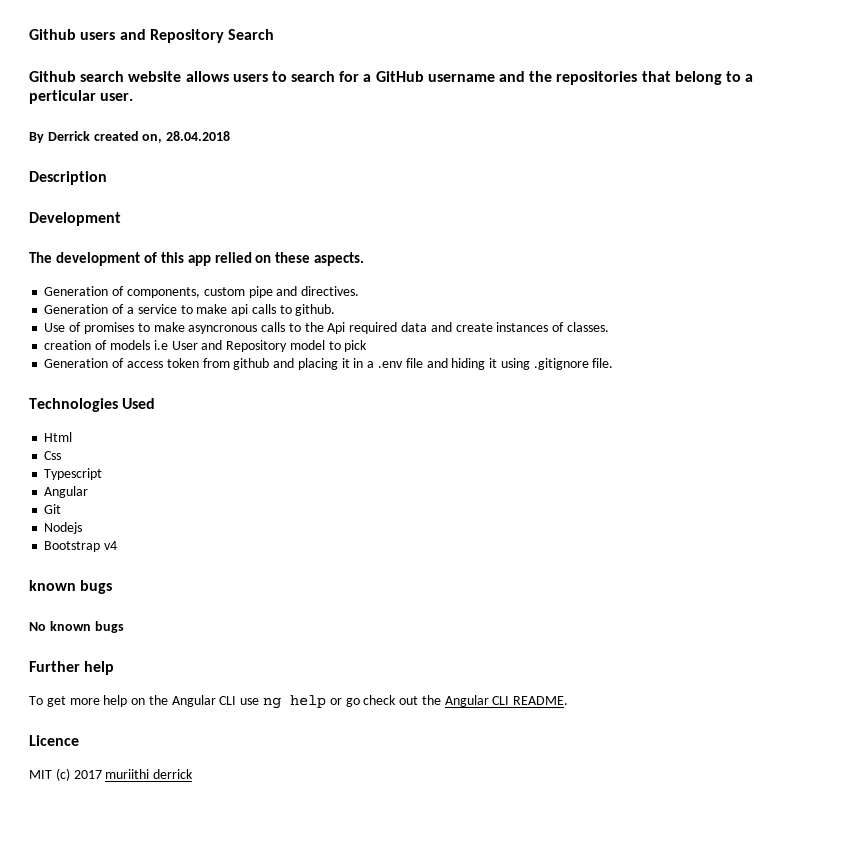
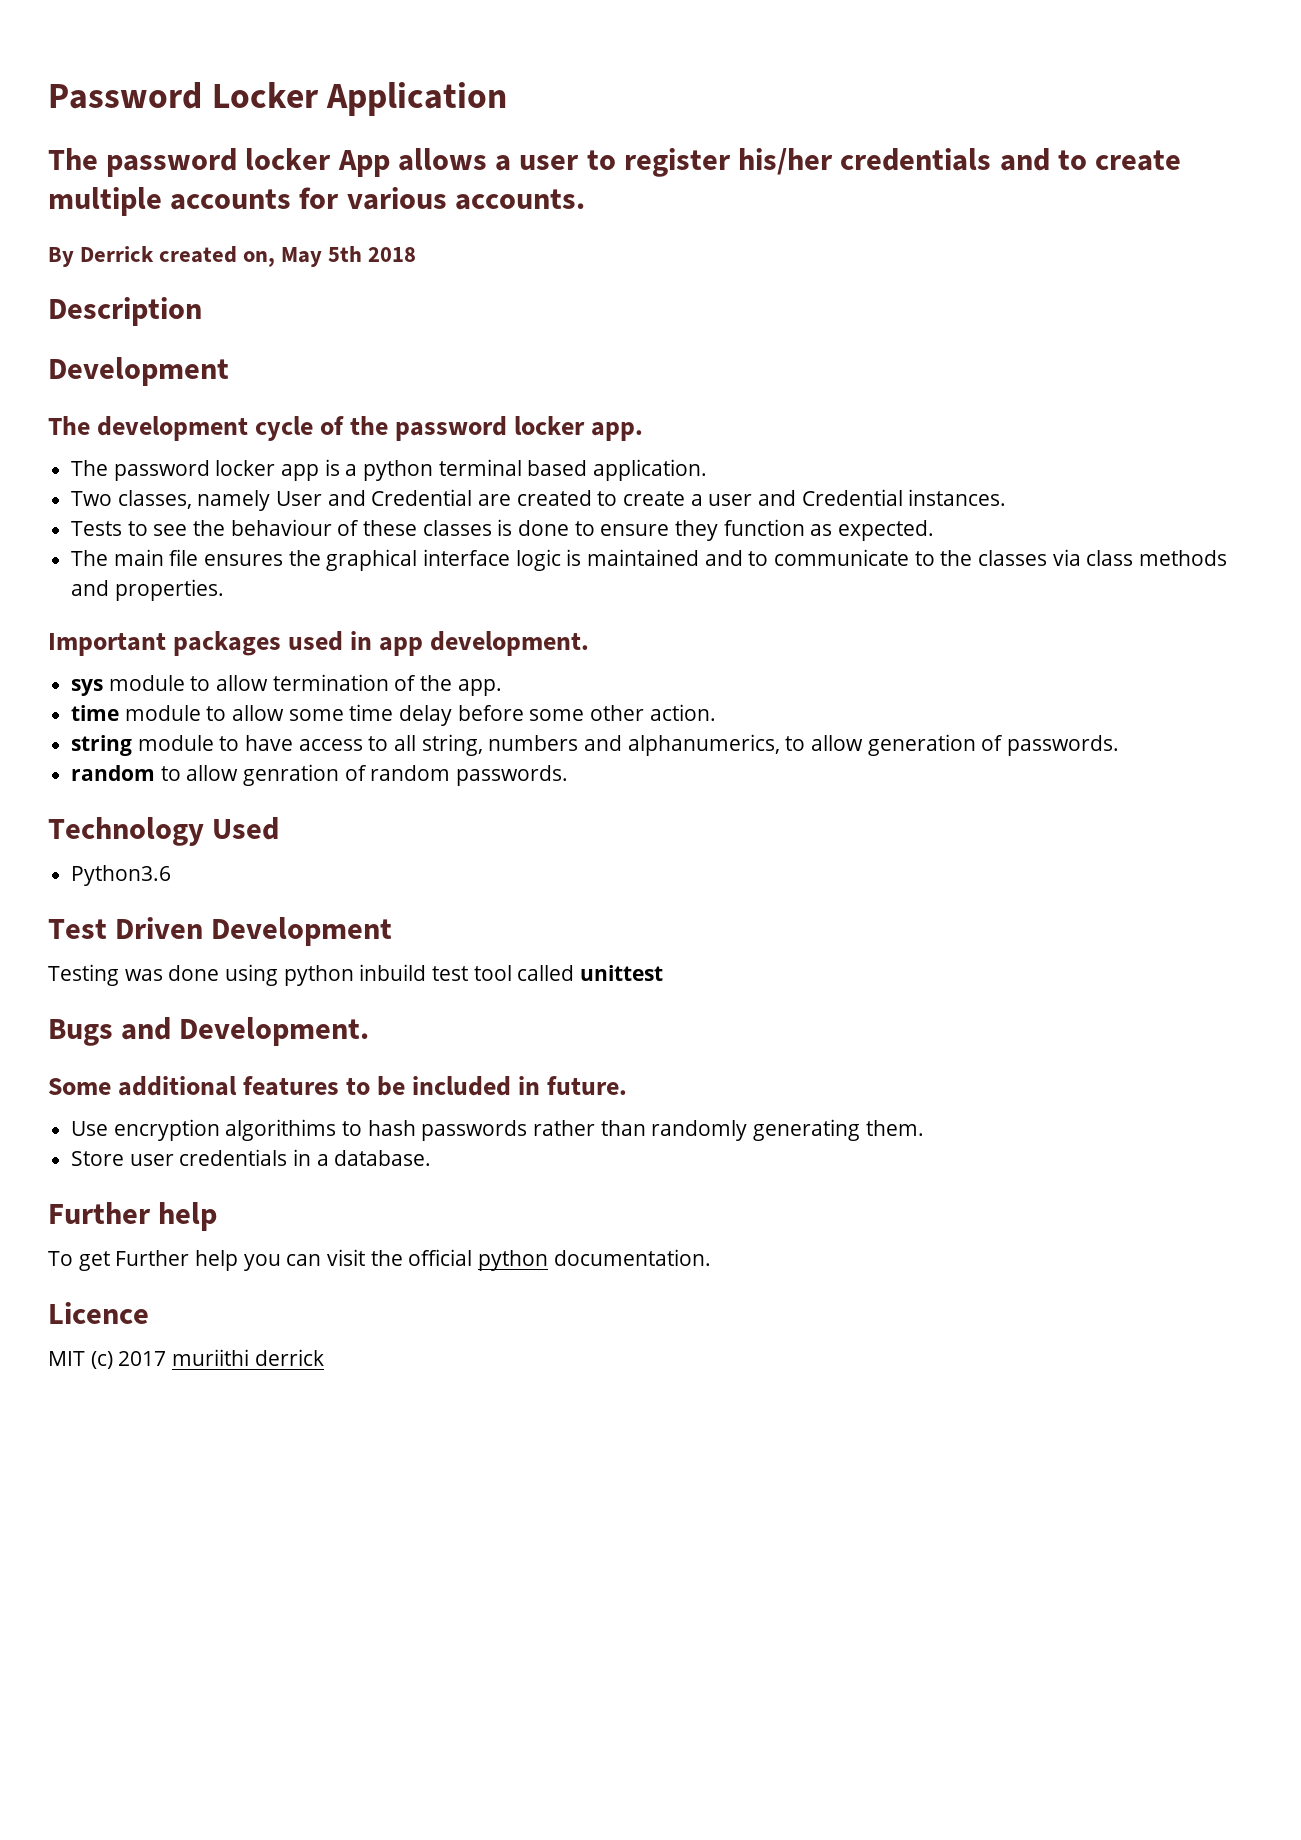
[29,29,275,43] [29,71,754,85] [29,90,134,104] Github users and Repository Search // Github search website allows users to search for a GitHub username and the repositories that belong to a perticular user. -> [48,82,508,116] [48,148,1182,177] [48,187,585,216] Password Locker Application // The password locker App allows a user to register his/her credentials and to create multiple accounts for various accounts.
[166,131,231,141] 28.04.2018 -> [281,246,417,267] May 5th 2018
[143,252,365,266] [44,286,360,298] [44,304,336,316] [44,322,609,334] [44,340,368,352] [44,358,614,370] [29,398,156,412] [44,432,73,442] [44,451,62,460] [44,468,103,480] [44,486,89,498] [44,504,62,514] [44,522,83,534] [44,541,118,552] [29,580,113,594] [29,621,124,633] [29,661,115,675] [29,695,569,709] of this app relied on these aspects. // Generation of components, custom pipe and directives. // Generation of a service to make api calls to github. // Use of promises to make asyncronous calls to the Api required data and create instances of classes. // creation of models i.e User and Repository model to pick // Generation of access token from github and placing it in a .env file and hiding it using .gitignore file. // Technologies Used // Html // Css // Typescript // Angular // Git // Nodejs // Bootstrap v4 // known bugs // No known bugs // Further help // To get more help on the Angular CLI use ng help or go check out the Angular CLI README. -> [255,416,644,441] [71,459,708,481] [71,489,1007,511] [71,519,935,541] [71,549,1228,571] [71,579,224,601] [48,631,590,656] [71,674,502,696] [71,704,716,726] [71,734,1120,756] [71,764,569,786] [48,817,280,846] [71,865,172,886] [48,917,393,946] [48,964,664,986] [48,1017,370,1046] [48,1076,628,1096] [71,1119,924,1141] [71,1149,432,1166] [48,1202,218,1231] [48,1249,711,1271] cycle of the password locker app. // The password locker app is a python terminal based application. // Two classes, namely User and Credential are created to create a user and Credential instances. // Tests to see the behaviour of these classes is done to ensure they function as expected. // The main file ensures the graphical interface logic is maintained and to communicate to the classes via class methods and properties. // Important packages used in app development. // sys module to allow termination of the app. // time module to allow some time delay before some other action. // string module to have access to all string, numbers and alphanumerics, to allow generation of passwords. // random to allow genration of random passwords. // Technology Used // Python3.6 // Test Driven Development // Testing was done using python inbuild test tool called unittest // Bugs and Development. // Some additional features to be included in future. // Use encryption algorithims to hash passwords rather than randomly generating them. // Store user credentials in a database. // Further help // To get Further help you can visit the official python documentation.

